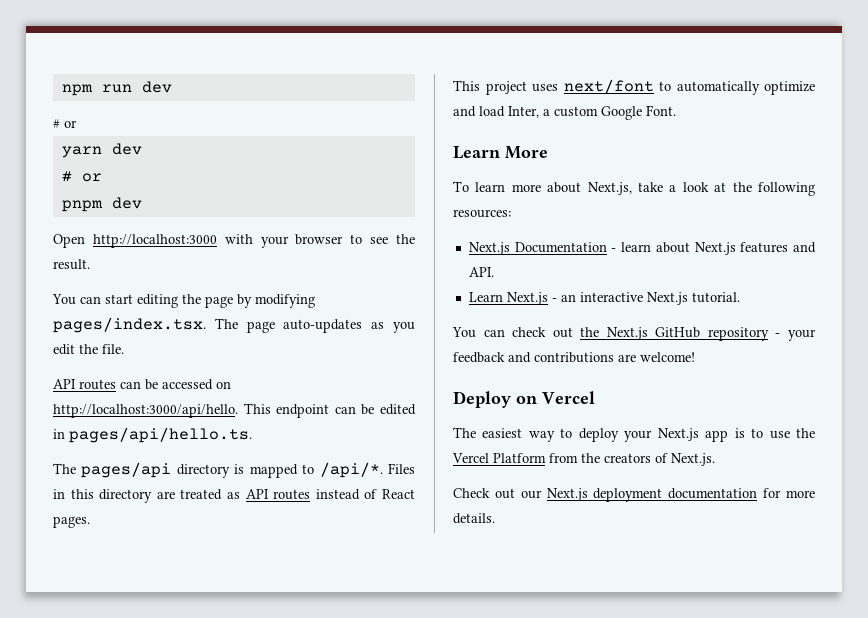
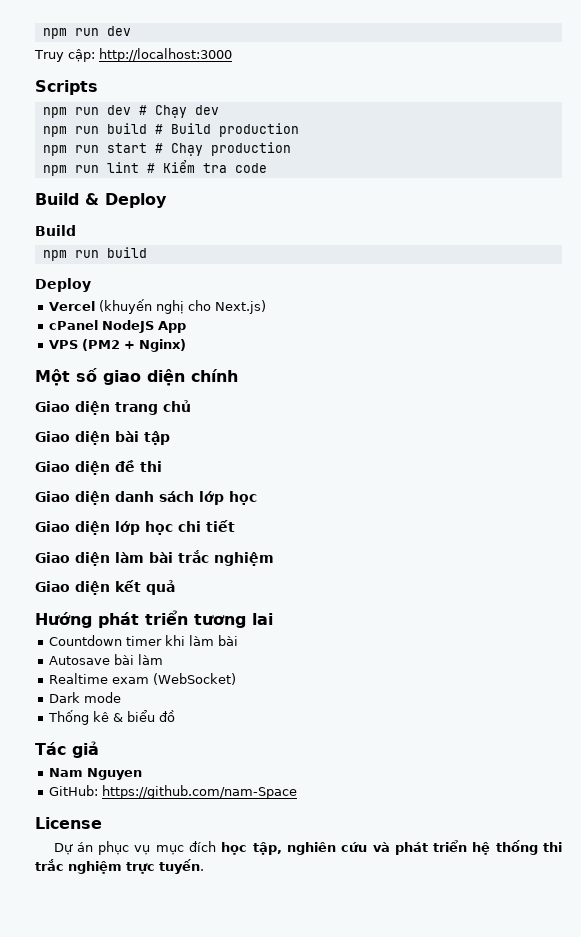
[53,119,77,128] [61,143,142,158] [61,171,102,182] [61,197,142,212] [53,234,415,248] [53,259,90,270] [52,294,315,308] [53,317,416,333] [53,344,124,355] [53,379,231,390] [53,403,417,418] [53,427,252,443] [53,462,415,478] [53,489,415,503] [53,516,90,528] [453,79,815,95] [453,105,676,120] [453,146,548,159] [453,181,815,196] [453,209,511,218] [468,242,816,255] [468,267,494,277] [468,292,740,305] [452,327,816,341] [453,352,695,363] [453,391,595,408] [453,427,815,442] [452,453,715,466] [453,488,815,502] [453,513,495,524] # or // yarn dev // # or // pnpm dev // Open http://localhost:3000 with your browser to see the result. // You can start editing the page by modifying pages/index.tsx. The page auto-updates as you edit the file. // API routes can be accessed on http://localhost:3000/api/hello. This endpoint can be edited in pages/api/hello.ts. // The pages/api directory is mapped to /api/*. Files in this directory are treated as API routes instead of React pages. // This project uses next/font to automatically optimize and load Inter, a custom Google Font. // Learn More // To learn more about Next.js, take a look at the following resources: // Next.js Documentation - learn about Next.js features and API. // Learn Next.js - an interactive Next.js tutorial. // You can check out the Next.js GitHub repository - your feedback and contributions are welcome! // Deploy on Vercel // The easiest way to deploy your Next.js app is to use the Vercel Platform from the creators of Next.js. // Check out our Next.js deployment documentation for more details. -> [34,48,232,62] [35,80,98,95] [42,105,219,118] [42,123,299,137] [42,142,291,156] [42,160,267,176] [35,193,167,208] [35,225,76,236] [42,247,147,261] [35,278,91,292] [48,299,266,314] [48,320,186,333] [48,339,186,352] [35,368,238,386] [35,400,191,415] [35,431,170,445] [35,460,162,475] [35,491,257,505] [35,520,235,535] [35,550,274,566] [35,580,175,595] [35,610,273,628] [48,635,238,646] [48,654,163,665] [48,673,236,685] [48,692,121,703] [47,710,175,725] [35,741,99,758] [48,768,142,780] [48,785,297,799] [35,817,102,829] [53,840,562,855] [35,859,204,874] Truy cập: http://localhost:3000 // Scripts // npm run dev # Chạy dev // npm run build # Build production // npm run start # Chạy production // npm run lint # Kiểm tra code // Build & Deploy // Build // npm run build // Deploy // Vercel (khuyến nghị cho Next.js) // cPanel NodeJS App // VPS (PM2 + Nginx) // Một số giao diện chính // Giao diện trang chủ // Giao diện bài tập // Giao diện đề thi // Giao diện danh sách lớp học // Giao diện lớp học chi tiết // Giao diện làm bài trắc nghiệm // Giao diện kết quả // Hướng phát triển tương lai // Countdown timer khi làm bài // Autosave bài làm // Realtime exam (WebSocket) // Dark mode // Thống kê & biểu đồ // Tác giả // Nam Nguyen // GitHub: https://github.com/nam-Space // License // Dự án phục vụ mục đích học tập, nghiên cứu và phát triển hệ thống thi trắc nghiệm trực tuyến.

